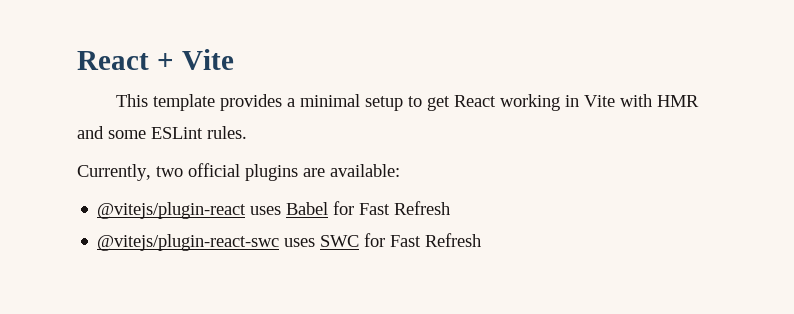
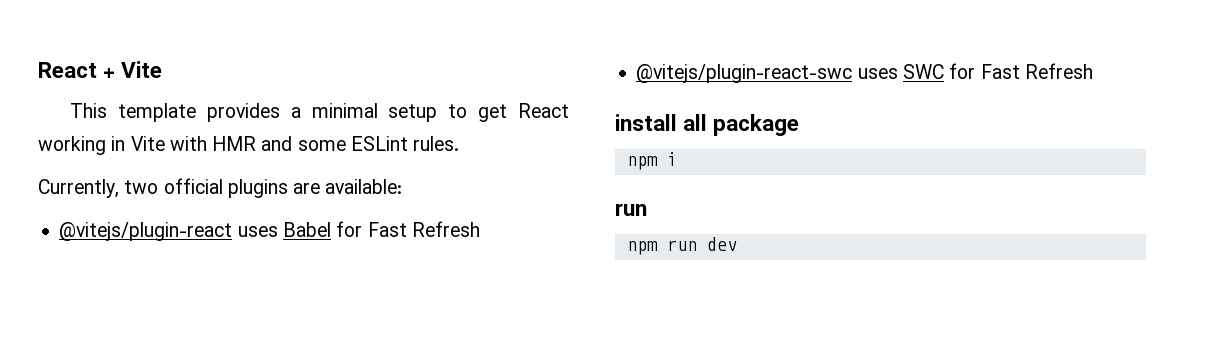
(482, 240) none -> [615,114,800,136] [626,152,677,170] [615,203,647,216] [626,237,737,255] // install all package // npm i // run // npm run dev

